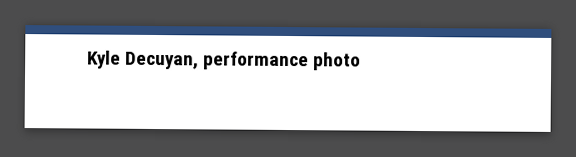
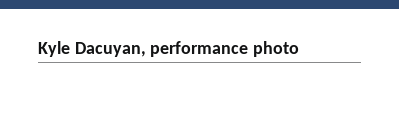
[125,51,200,70] Decuyan, -> [74,42,146,57] Dacuyan,

